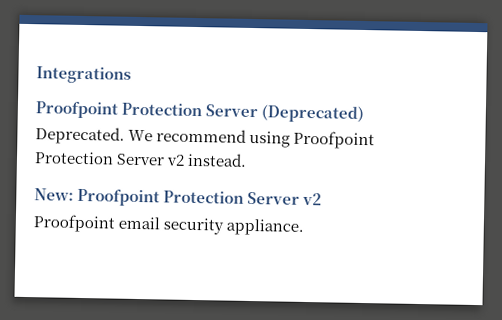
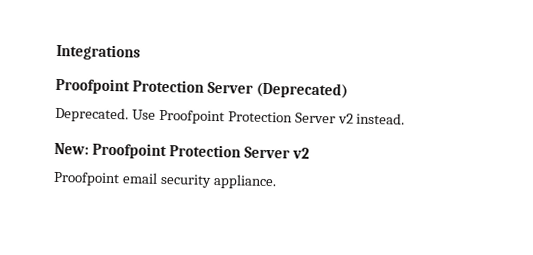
[128,128,292,148] We recommend using -> [131,109,156,120] Use

